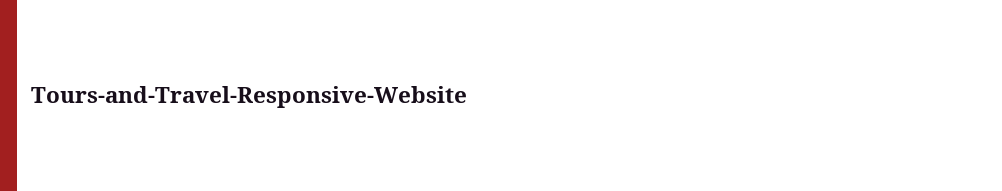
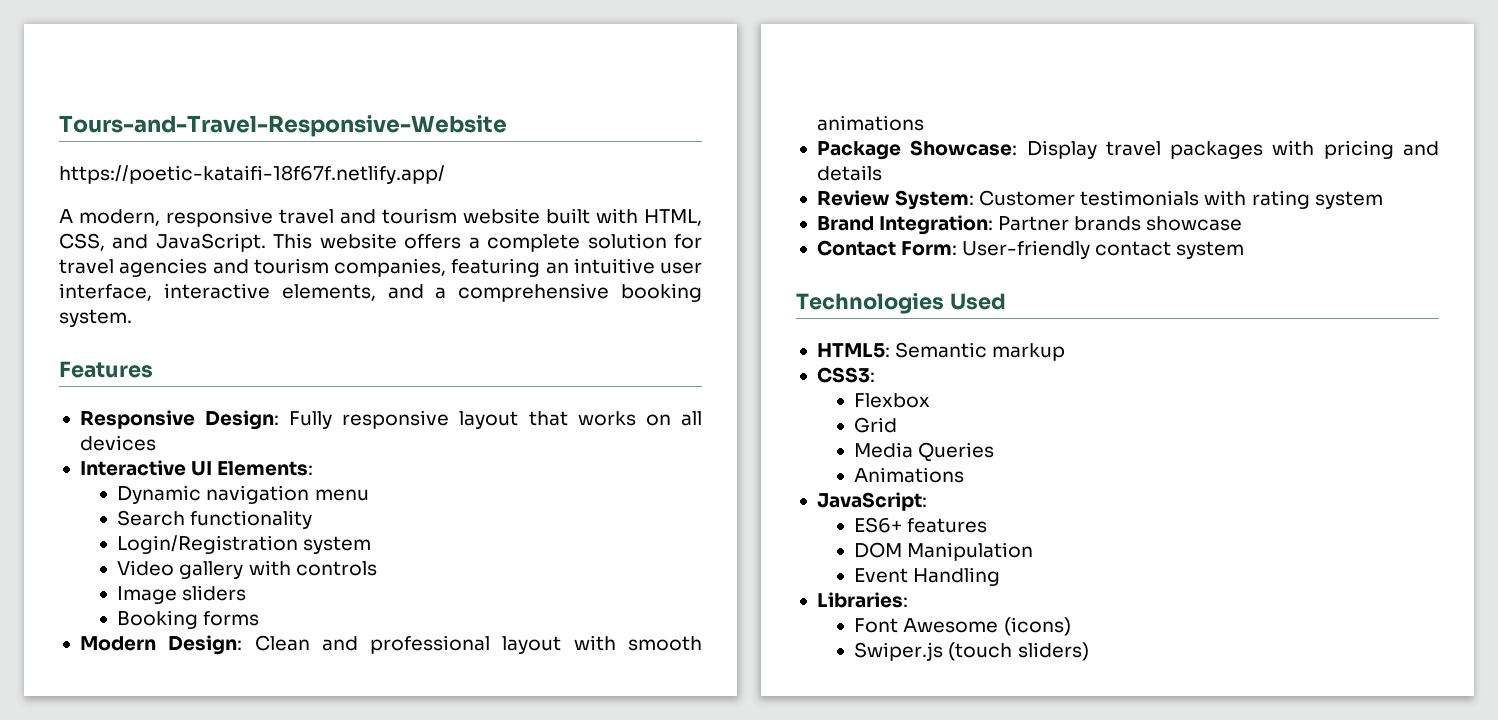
(467, 97) none -> [59,165,445,184] [59,208,702,227] [59,233,703,252] [59,258,702,277] [59,283,702,302] [59,309,132,327] [59,361,153,378] [79,410,703,430] [79,435,156,451] [79,460,314,476] [117,485,369,504] [117,510,313,529] [117,535,372,554] [117,560,377,579] [117,585,247,604] [117,610,260,629] [79,635,702,655] [816,115,924,131] [816,140,1439,160] [816,165,882,181] [816,190,1383,210] [816,215,1243,235] [816,240,1245,259] [796,292,1006,314] [816,342,1066,361] [816,367,875,383] [854,393,931,408] [854,417,898,433] [854,442,995,462] [854,467,965,483] [816,492,927,511] [854,517,988,533] [854,542,1034,561] [854,567,1001,586] [816,592,908,608] [854,617,1071,636] [854,642,1089,661] // https://poetic-kataifi-18f67f.netlify.app/ // A modern, responsive travel and tourism website built with HTML, CSS, and JavaScript. This website offers a complete solution for travel agencies and tourism companies, featuring an intuitive user interface, interactive elements, and a comprehensive booking system. // Features // Responsive Design: Fully responsive layout that works on all devices // Interactive UI Elements: // Dynamic navigation menu // Search functionality // Login/Registration system // Video gallery with controls // Image sliders // Booking forms // Modern Design: Clean and professional layout with smooth animations // Package Showcase: Display travel packages with pricing and details // Review System: Customer testimonials with rating system // Brand Integration: Partner brands showcase // Contact Form: User-friendly contact system // Technologies Used // HTML5: Semantic markup // CSS3: // Flexbox // Grid // Media Queries // Animations // JavaScript: // ES6+ features // DOM Manipulation // Event Handling // Libraries: // Font Awesome (icons) // Swiper.js (touch sliders)

